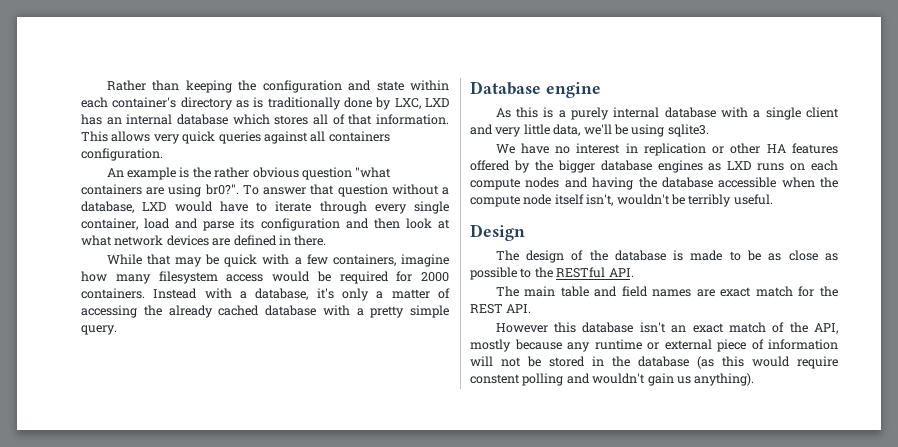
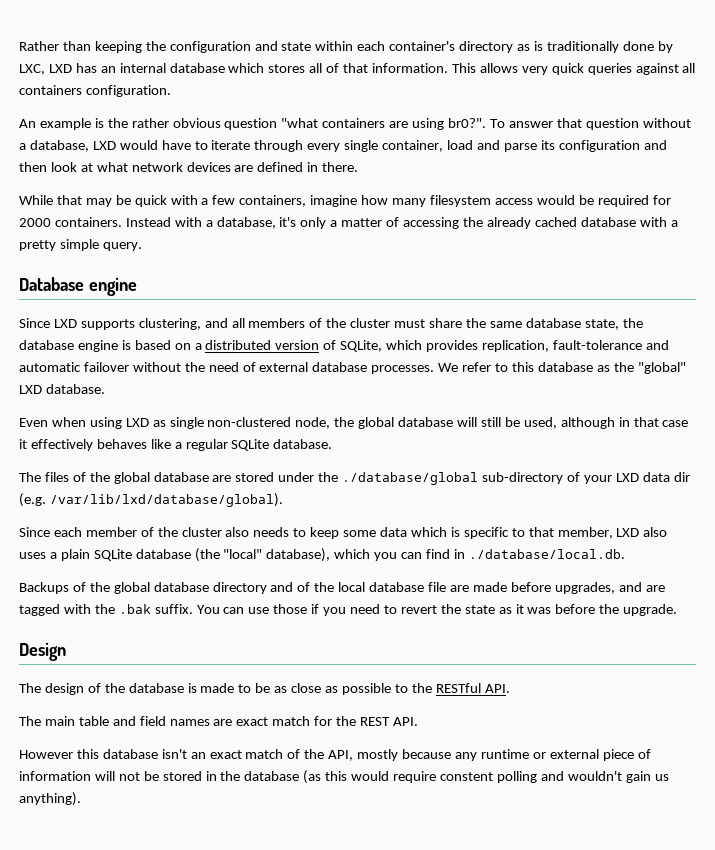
[495,107,839,120] [470,124,709,137] [495,143,838,156] [470,160,838,173] [470,177,838,190] [470,194,773,207] As this is a purely internal database with a single client and very little data, we'll be using sqlite3. // We have no interest in replication or other HA features offered by the bigger database engines as LXD runs on each compute nodes and having the database accessible when the compute node itself isn't, wouldn't be terribly useful. -> [19,318,643,330] [19,340,669,352] [19,362,686,374] [19,384,105,394] [19,417,689,429] [19,439,333,451] [19,472,690,485] [19,493,283,507] [19,527,668,539] [19,548,625,562] [19,582,665,594] [19,604,678,616] Since LXD supports clustering, and all members of the cluster must share the same database state, the database engine is based on a distributed version of SQLite, which provides replication, fault-tolerance and automatic failover without the need of external database processes. We refer to this database as the "global" LXD database. // Even when using LXD as single non-clustered node, the global database will still be used, although in that case it effectively behaves like a regular SQLite database. // The files of the global database are stored under the ./database/global sub-directory of your LXD data dir (e.g. /var/lib/lxd/database/global). // Since each member of the cluster also needs to keep some data which is specific to that member, LXD also uses a plain SQLite database (the "local" database), which you can find in ./database/local.db. // Backups of the global database directory and of the local database file are made before upgrades, and are tagged with the .bak suffix. You can use those if you need to revert the state as it was before the upgrade.

